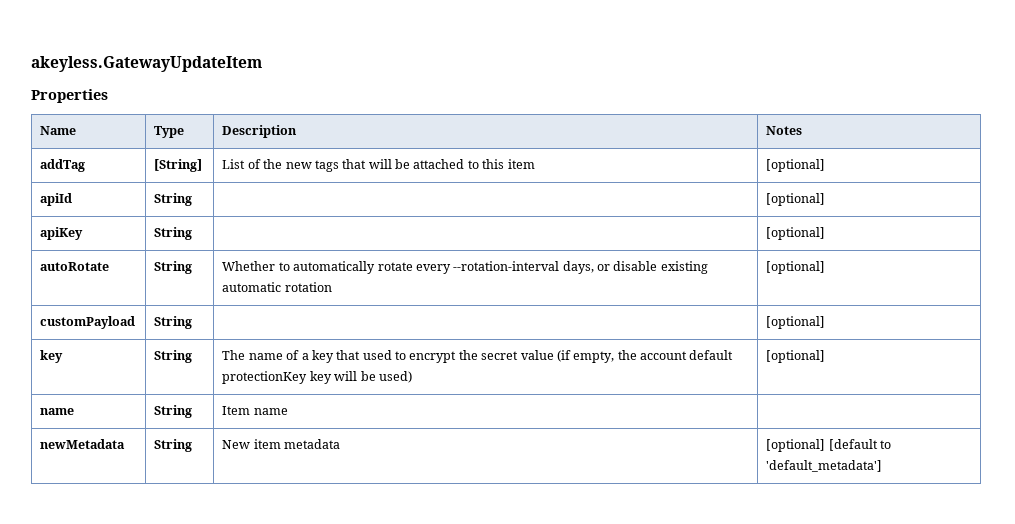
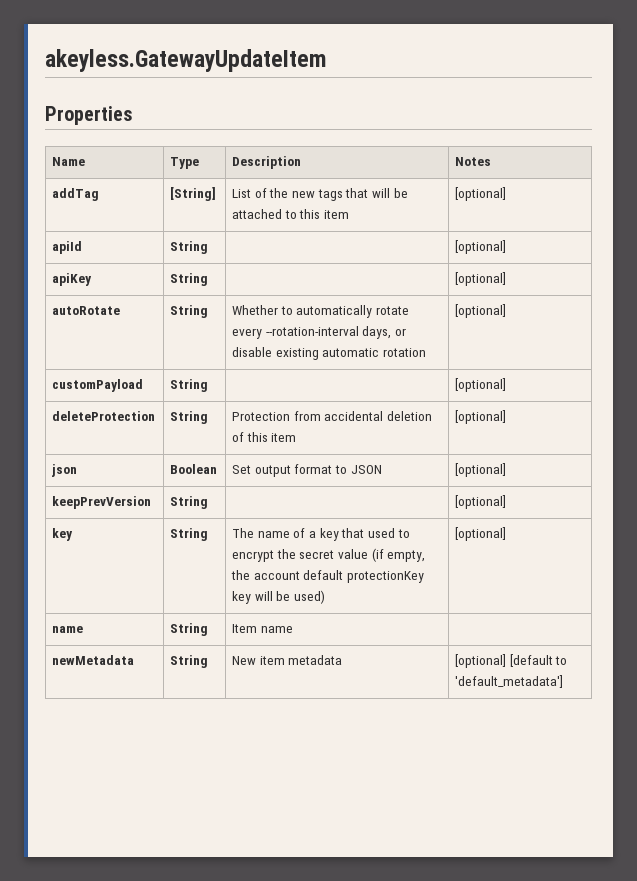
(826, 322) none -> [52,411,156,421] [170,411,209,424] [232,411,433,421] [232,432,297,442] [455,410,507,424] [52,464,78,477] [170,464,218,474] [232,464,382,477] [455,463,507,477] [52,496,152,509] [170,496,209,509] [455,495,507,509] // deleteProtection | String | Protection from accidental deletion of this item | [optional] // json | Boolean | Set output format to JSON | [optional] // keepPrevVersion | String | | [optional]

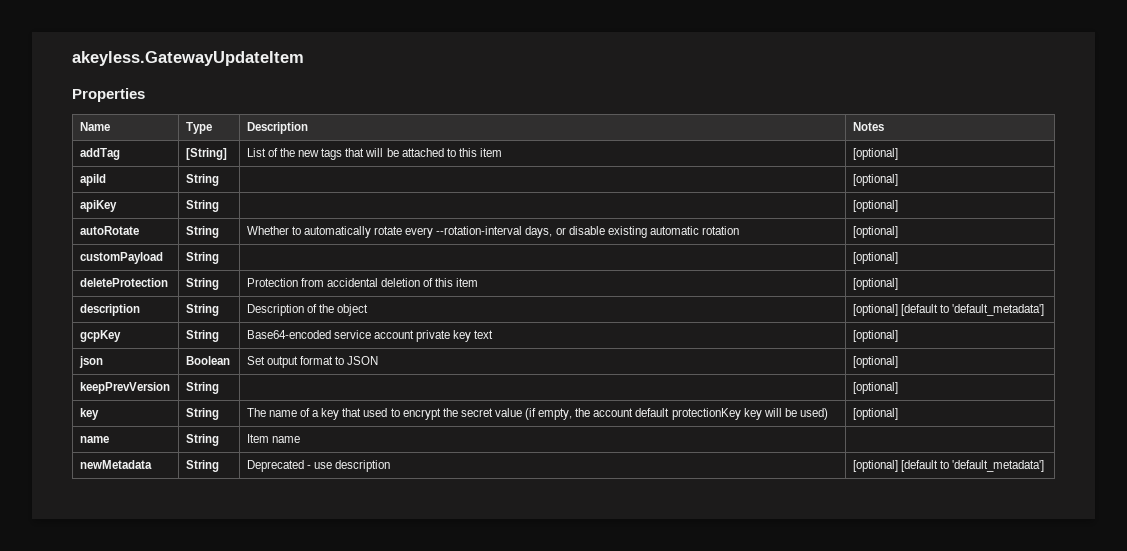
(507, 417) none -> [79,304,140,316] [185,304,219,316] [246,304,369,316] [852,304,1045,316] [79,330,121,342] [185,330,219,342] [246,330,494,342] [852,330,898,342] // description | String | Description of the object | [optional] [default to 'default_metadata'] // gcpKey | String | Base64-encoded service account private key text | [optional]
[232,655,343,665] New item metadata -> [246,460,391,472] Deprecated - use description

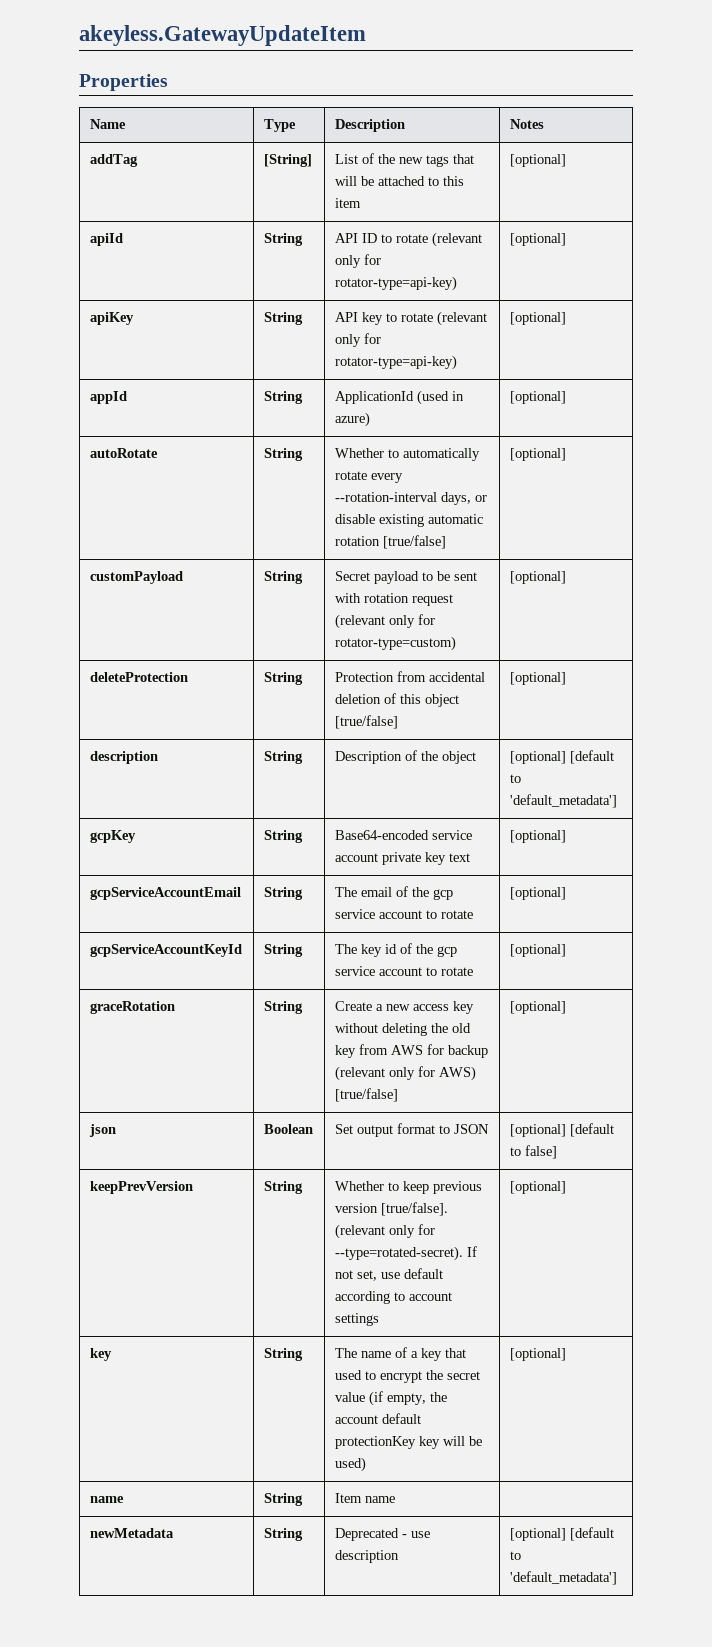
[852,174,898,186] [79,200,117,212] [185,200,219,212] | [optional] // apiKey | String | -> [334,232,482,247] [334,254,381,268] [334,276,457,291] [509,233,566,246] [89,312,134,325] [263,312,303,325] [334,311,487,326] [334,333,381,347] [334,355,457,370] [509,312,566,325] [89,391,127,404] [263,391,303,404] [334,390,464,405] [334,412,370,427] API ID to rotate (relevant only for rotator-type=api-key) | [optional] // apiKey | String | API key to rotate (relevant only for rotator-type=api-key) | [optional] // appId | String | ApplicationId (used in azure)
(739, 230) none -> [382,535,446,549] [true/false]
(219, 258) none -> [334,571,477,584] [334,593,453,606] [334,614,435,629] [334,636,456,651] Secret payload to be sent with rotation request (relevant only for rotator-type=custom)
[456,278,479,287] item -> [424,694,459,707] [334,715,398,729] object [true/false]
(898, 336) none -> [89,887,241,900] [263,887,303,900] [334,886,453,900] [334,909,473,919] [509,887,566,900] [89,944,242,957] [263,944,303,957] [334,943,457,957] [334,966,473,976] [509,944,566,957] [89,1001,175,1014] [263,1001,303,1014] [334,1001,474,1014] [334,1023,471,1036] [334,1044,488,1058] [334,1066,476,1081] [334,1088,398,1102] [509,1001,566,1014] // gcpServiceAccountEmail | String | The email of the gcp service account to rotate | [optional] // gcpServiceAccountKeyId | String | The key id of the gcp service account to rotate | [optional] // graceRotation | String | Create a new access key without deleting the old key from AWS for backup (relevant only for AWS) [true/false] | [optional]
(898, 362) none -> [569,1123,614,1137] [509,1145,557,1159] [default to false]
(219, 388) none -> [334,1181,482,1194] [334,1202,448,1216] [334,1224,435,1239] [334,1246,477,1261] [334,1268,443,1281] [334,1291,452,1304] [334,1313,379,1326] Whether to keep previous version [true/false]. (relevant only for --type=rotated-secret). If not set, use default according to account settings

